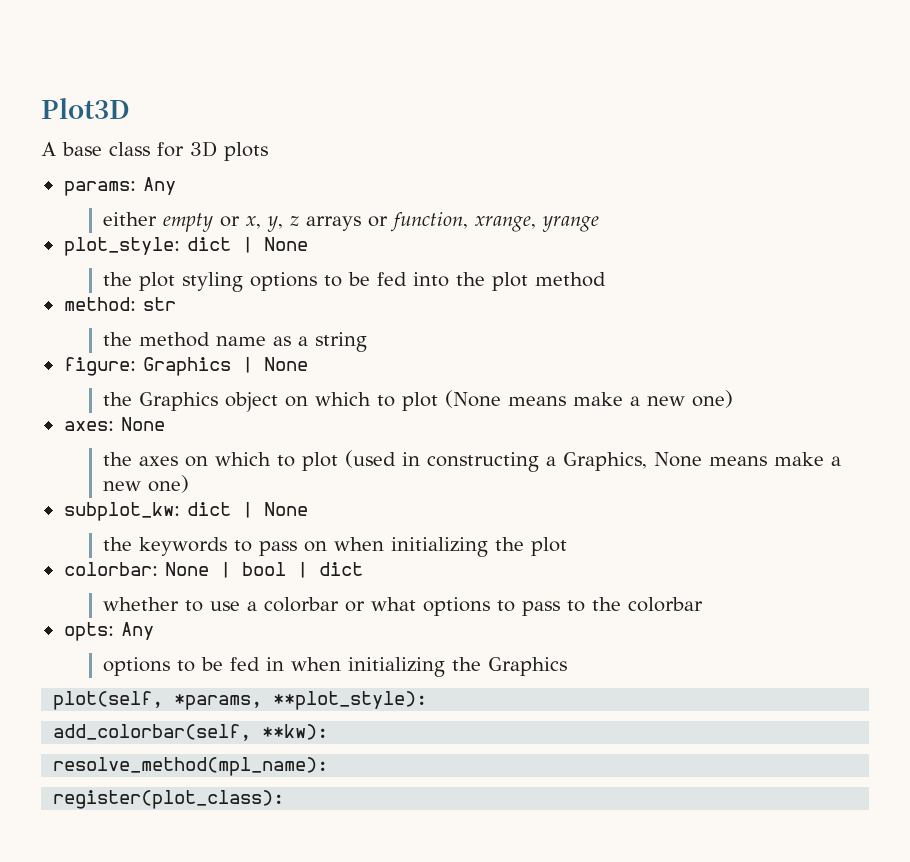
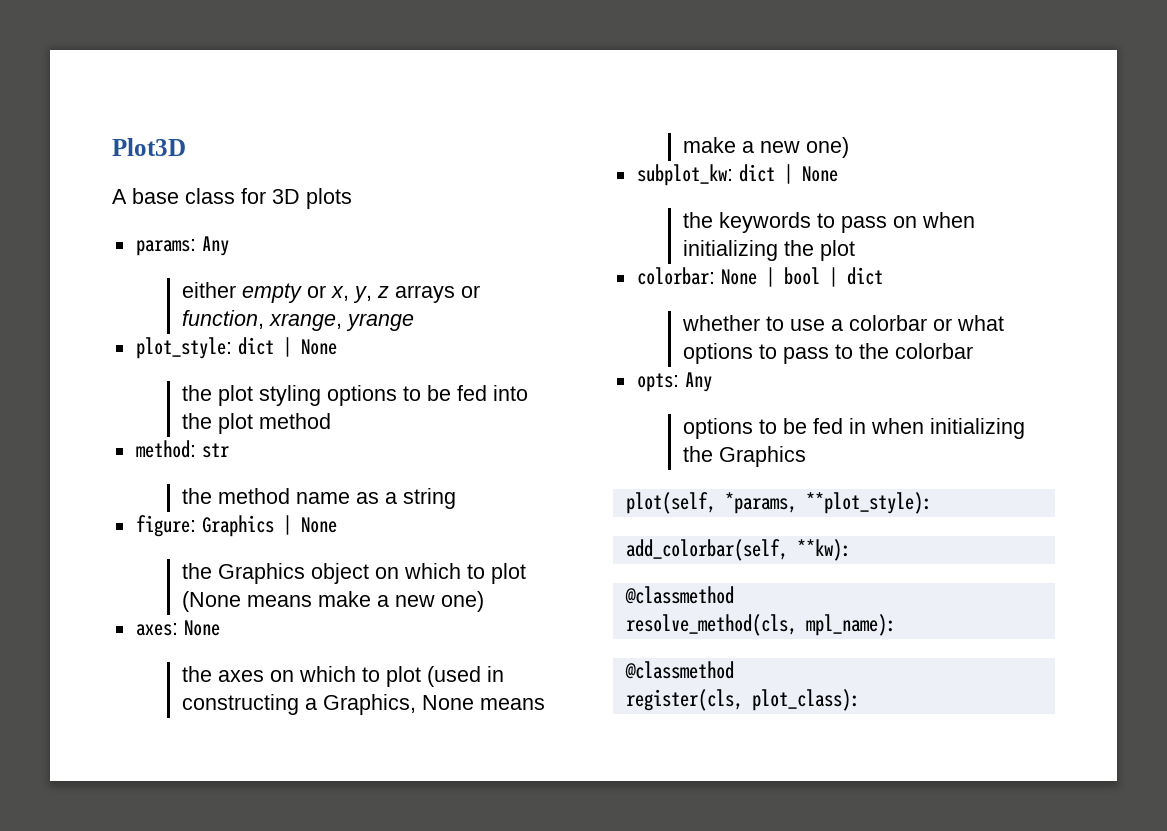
[53,757,329,776] [53,790,285,809] resolve_method(mpl_name): // register(plot_class): -> [624,586,734,604] [625,614,896,636] [624,661,734,679] [625,689,860,711] @classmethod // resolve_method(cls, mpl_name): // @classmethod // register(cls, plot_class):

